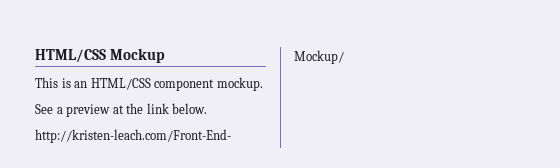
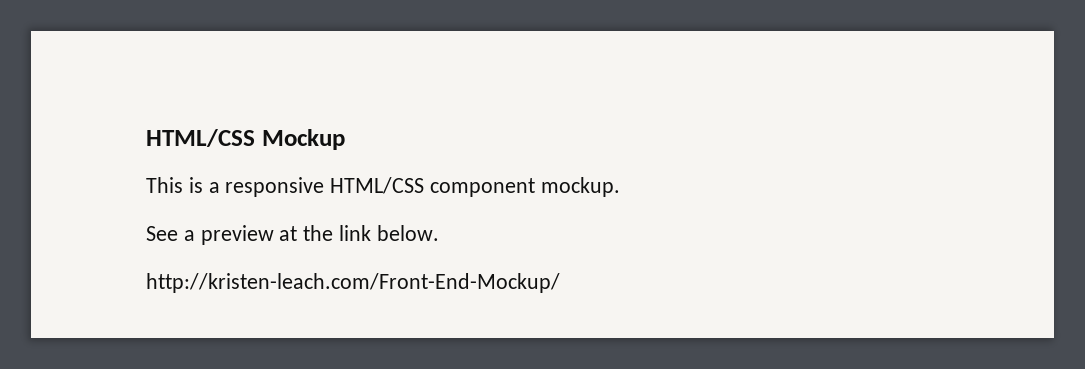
[74,81,88,88] an -> [208,177,325,197] a responsive

